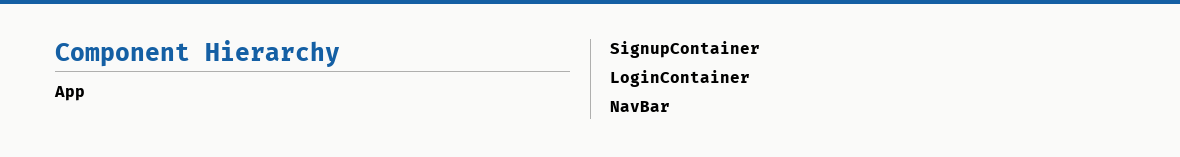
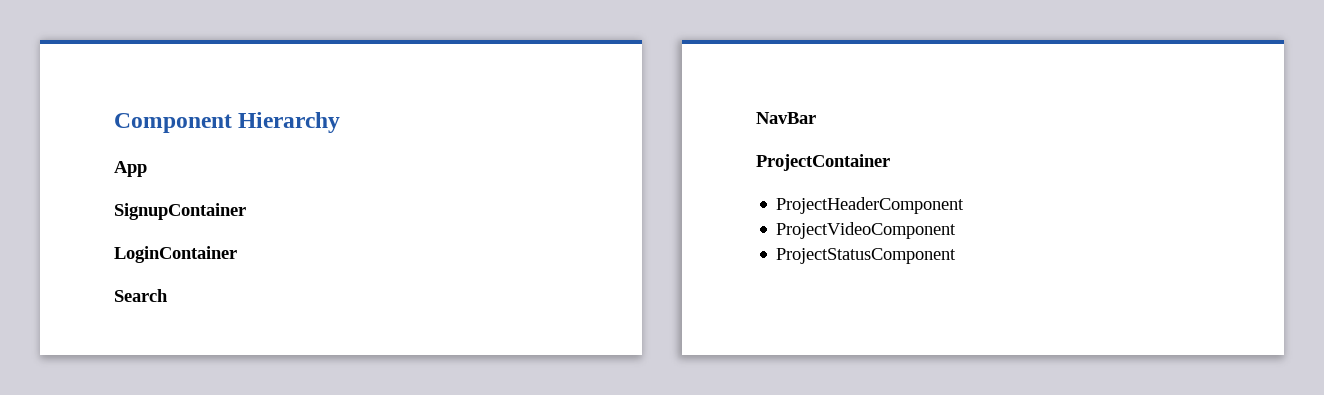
(750, 78) none -> [114,289,168,302] // Search
(670, 106) none -> [756,154,890,171] [776,197,965,214] [776,222,957,239] [776,248,957,264] // ProjectContainer // ProjectHeaderComponent // ProjectVideoComponent // ProjectStatusComponent

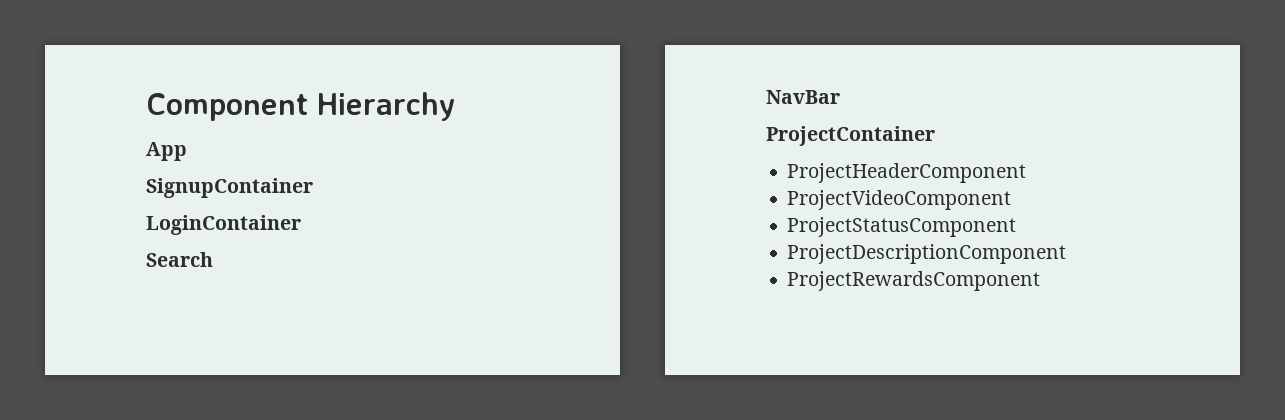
(957, 256) none -> [787,244,1067,264] [787,271,1041,291] // ProjectDescriptionComponent // ProjectRewardsComponent

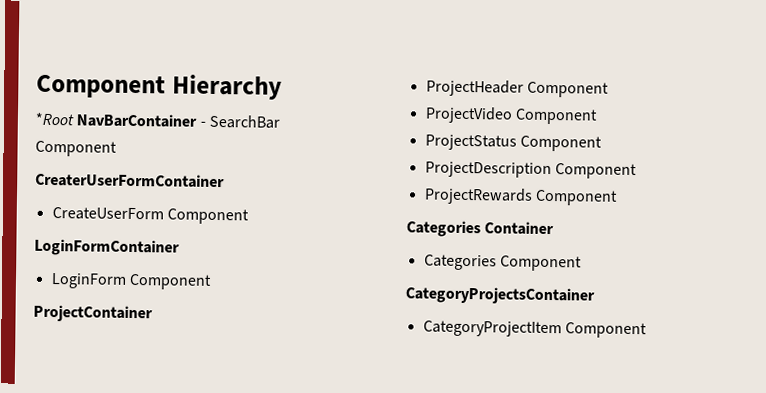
[146,142,187,161] [146,178,313,198] [146,215,301,235] [146,252,213,267] [766,90,840,104] [766,126,935,146] [787,163,1027,183] [787,190,1012,210] [787,217,1017,237] [787,244,1067,264] [787,271,1041,291] App // SignupContainer // LoginContainer // Search // NavBar // ProjectContainer // ProjectHeaderComponent // ProjectVideoComponent // ProjectStatusComponent // ProjectDescriptionComponent // ProjectRewardsComponent -> [35,112,280,129] [35,140,117,157] [35,172,225,189] [51,207,249,225] [34,238,180,257] [50,273,212,290] [33,304,153,323] [425,79,609,98] [424,106,598,125] [424,134,602,152] [424,161,637,180] [423,187,618,206] [406,220,555,238] [423,254,582,272] [405,286,595,305] [422,320,647,339] *Root NavBarContainer - SearchBar Component // CreaterUserFormContainer // CreateUserForm Component // LoginFormContainer // LoginForm Component // ProjectContainer // ProjectHeader Component // ProjectVideo Component // ProjectStatus Component // ProjectDescription Component // ProjectRewards Component // Categories Container // Categories Component // CategoryProjectsContainer // CategoryProjectItem Component

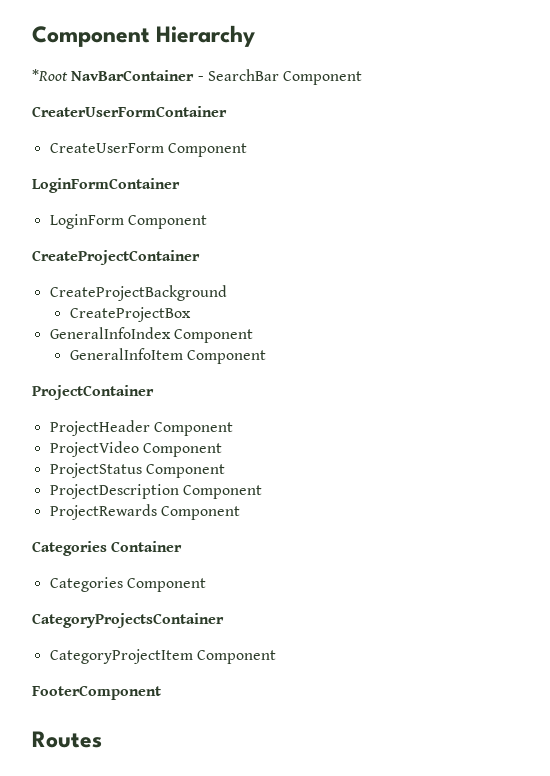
(212, 281) none -> [32,250,200,265] [49,285,227,301] [69,307,191,322] [49,327,253,343] [69,348,267,364] // CreateProjectContainer // CreateProjectBackground // CreateProjectBox // GeneralInfoIndex Component // GeneralInfoItem Component
(647, 330) none -> [32,685,161,700] [32,731,102,748] // FooterComponent // Routes

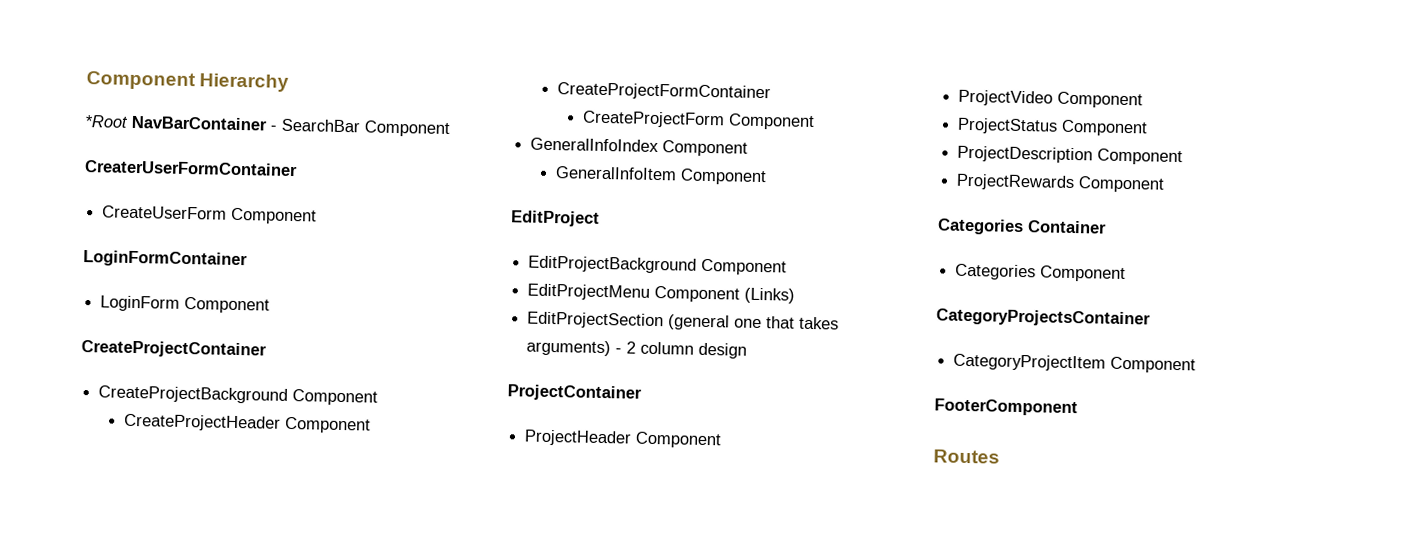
[69,307,191,322] [49,327,253,343] [69,348,267,364] // CreateProjectBox // GeneralInfoIndex Component // GeneralInfoItem Component -> [292,389,379,406] [123,413,371,434] [556,82,771,102] [581,110,815,131] [530,137,749,157] [554,166,767,186] [510,210,600,227] [528,255,788,276] [527,283,796,304] [527,311,840,331] [526,339,748,359] Component // CreateProjectHeader Component // CreateProjectFormContainer // CreateProjectForm Component // GeneralInfoIndex Component // GeneralInfoItem Component // EditProject // EditProjectBackground Component // EditProjectMenu Component (Links) // EditProjectSection (general one that takes arguments) - 2 column design

